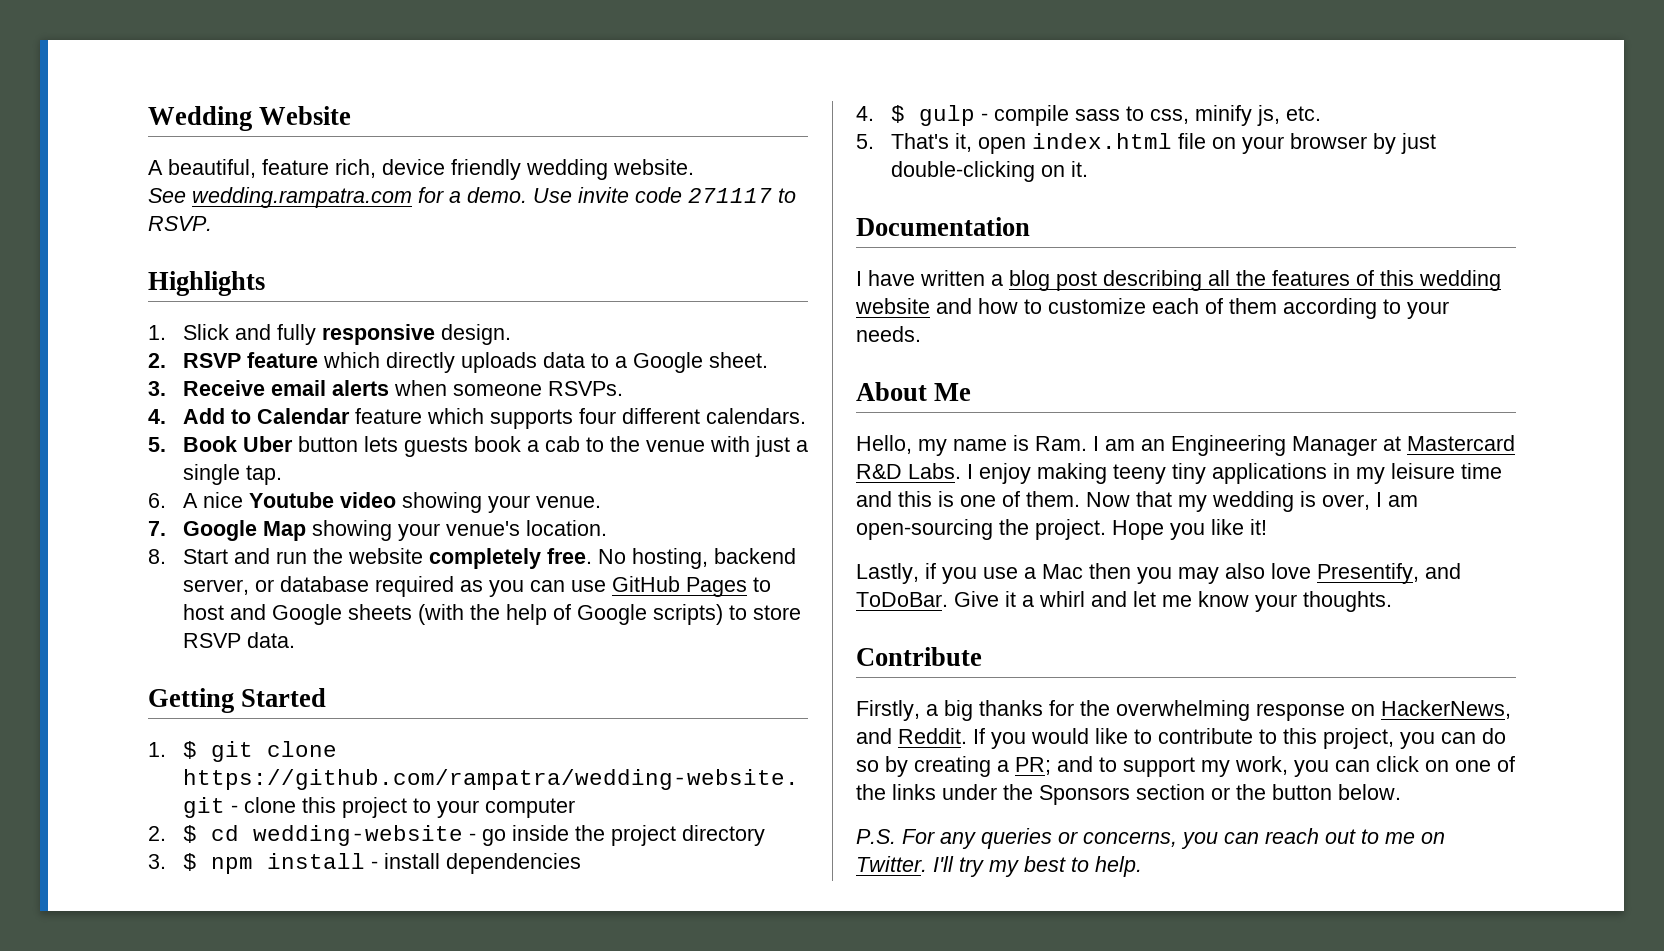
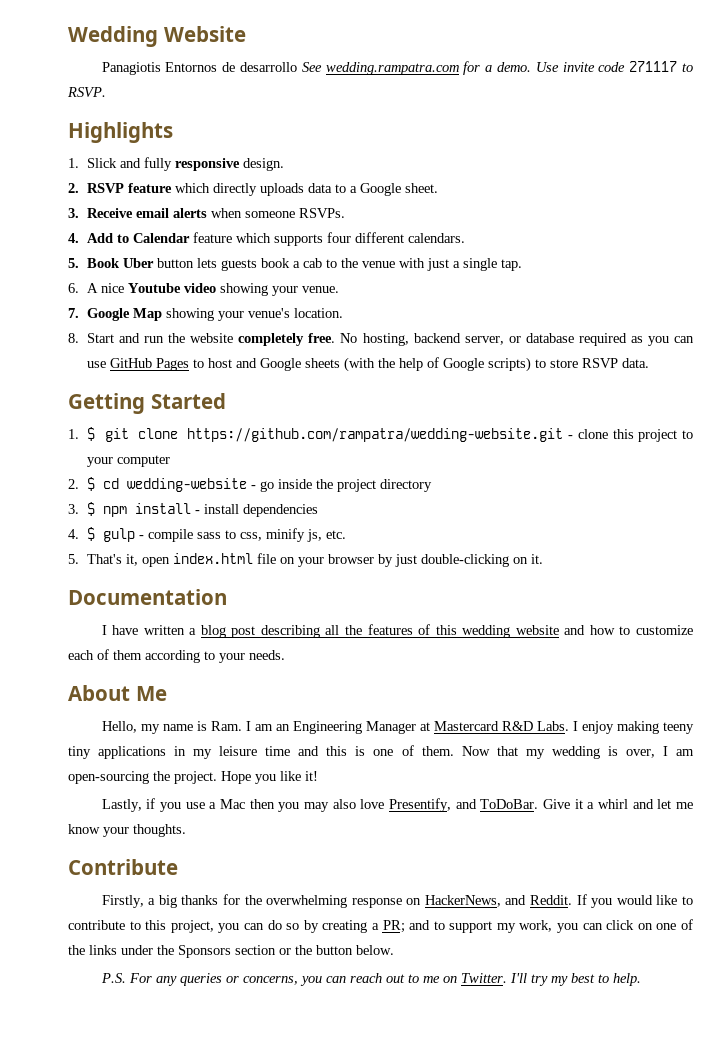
[148,159,694,180] A beautiful, feature rich, device friendly wedding website. // -> [101,62,297,75] Panagiotis Entornos de desarrollo

